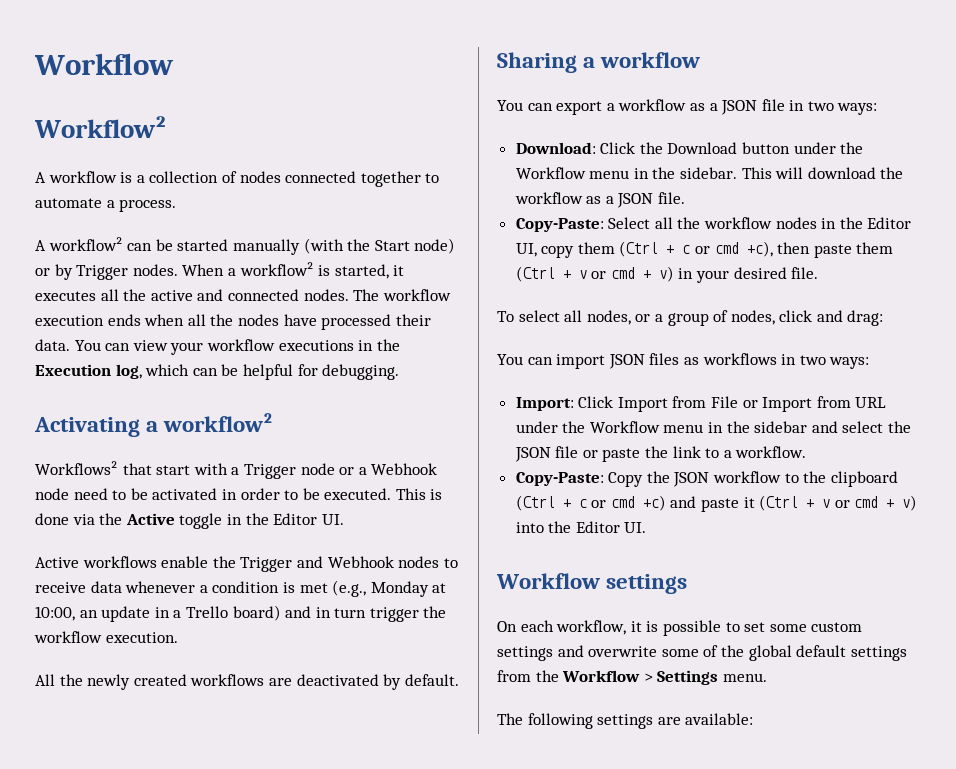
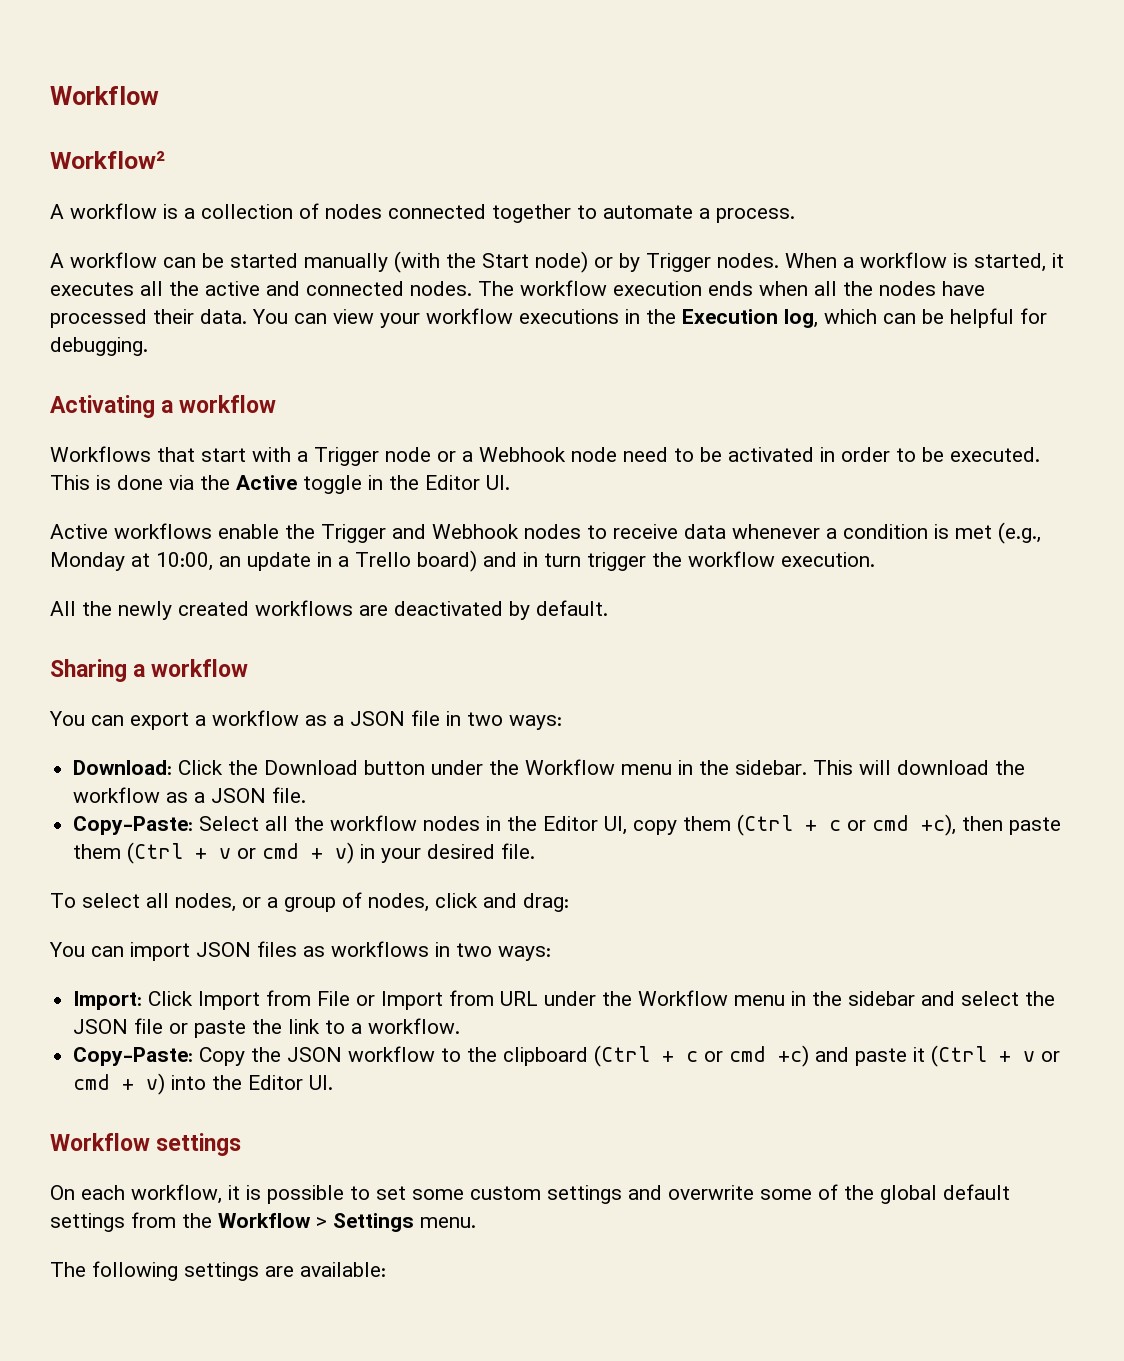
[48,237,123,251] workflow² -> [70,252,157,268] workflow
[239,262,314,276] workflow² -> [860,252,947,268] workflow
[163,413,274,432] [35,461,118,475] workflow² // Workflows² -> [179,395,277,413] [50,446,151,462] workflow // Workflows

